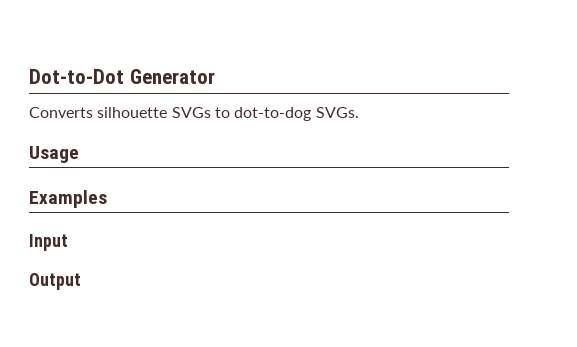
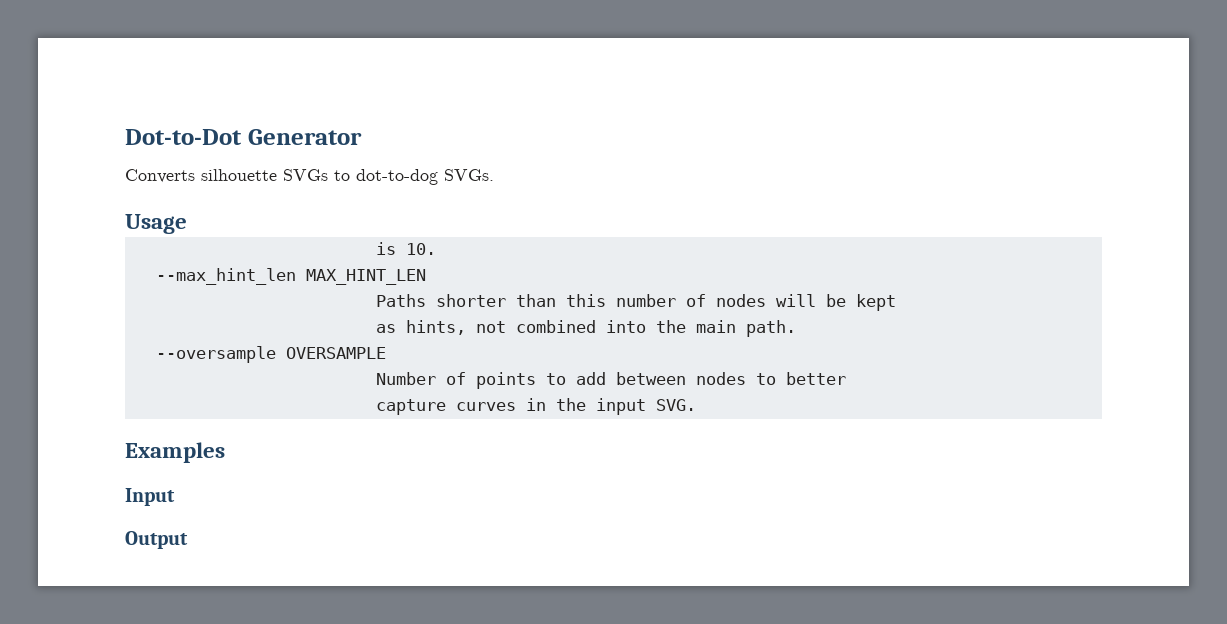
(79, 154) none -> [375,242,436,255] [155,268,426,285] [375,294,896,311] [375,320,796,337] [155,346,386,363] [375,372,846,389] [375,398,696,415] // is 10. // --max_hint_len MAX_HINT_LEN // Paths shorter than this number of nodes will be kept // as hints, not combined into the main path. // --oversample OVERSAMPLE // Number of points to add between nodes to better // capture curves in the input SVG.

